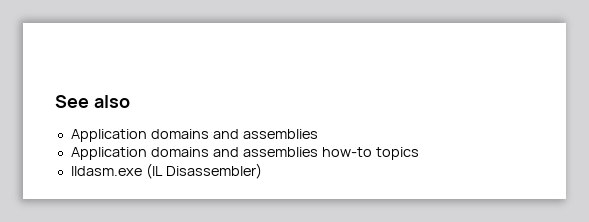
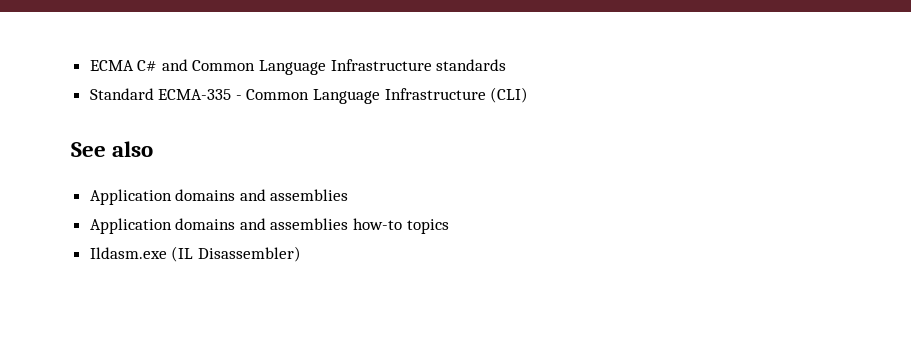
(55, 101) none -> [89,59,507,75] [89,87,529,104] ECMA C# and Common Language Infrastructure standards // Standard ECMA-335 - Common Language Infrastructure (CLI) //

